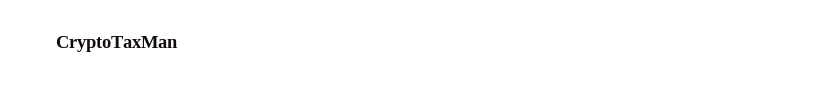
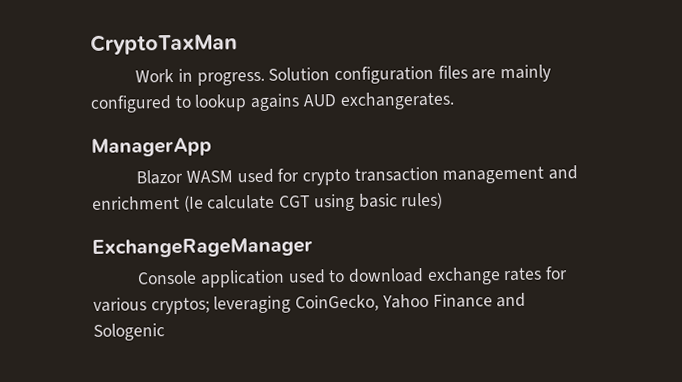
(178, 44) none -> [135,64,552,86] [90,91,455,113] [91,137,212,157] [136,165,579,186] [92,192,444,212] [92,237,313,258] [137,266,569,288] [93,292,527,315] [93,323,165,341] // Work in progress. Solution configuration files are mainly configured to lookup agains AUD exchangerates. // ManagerApp // Blazor WASM used for crypto transaction management and enrichment (Ie calculate CGT using basic rules) // ExchangeRageManager // Console application used to download exchange rates for various cryptos; leveraging CoinGecko, Yahoo Finance and Sologenic

